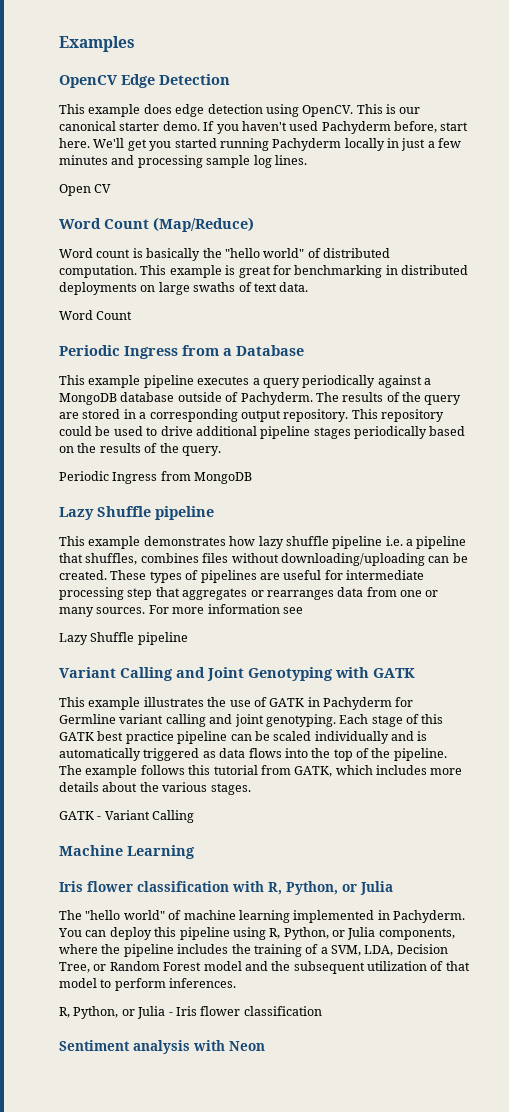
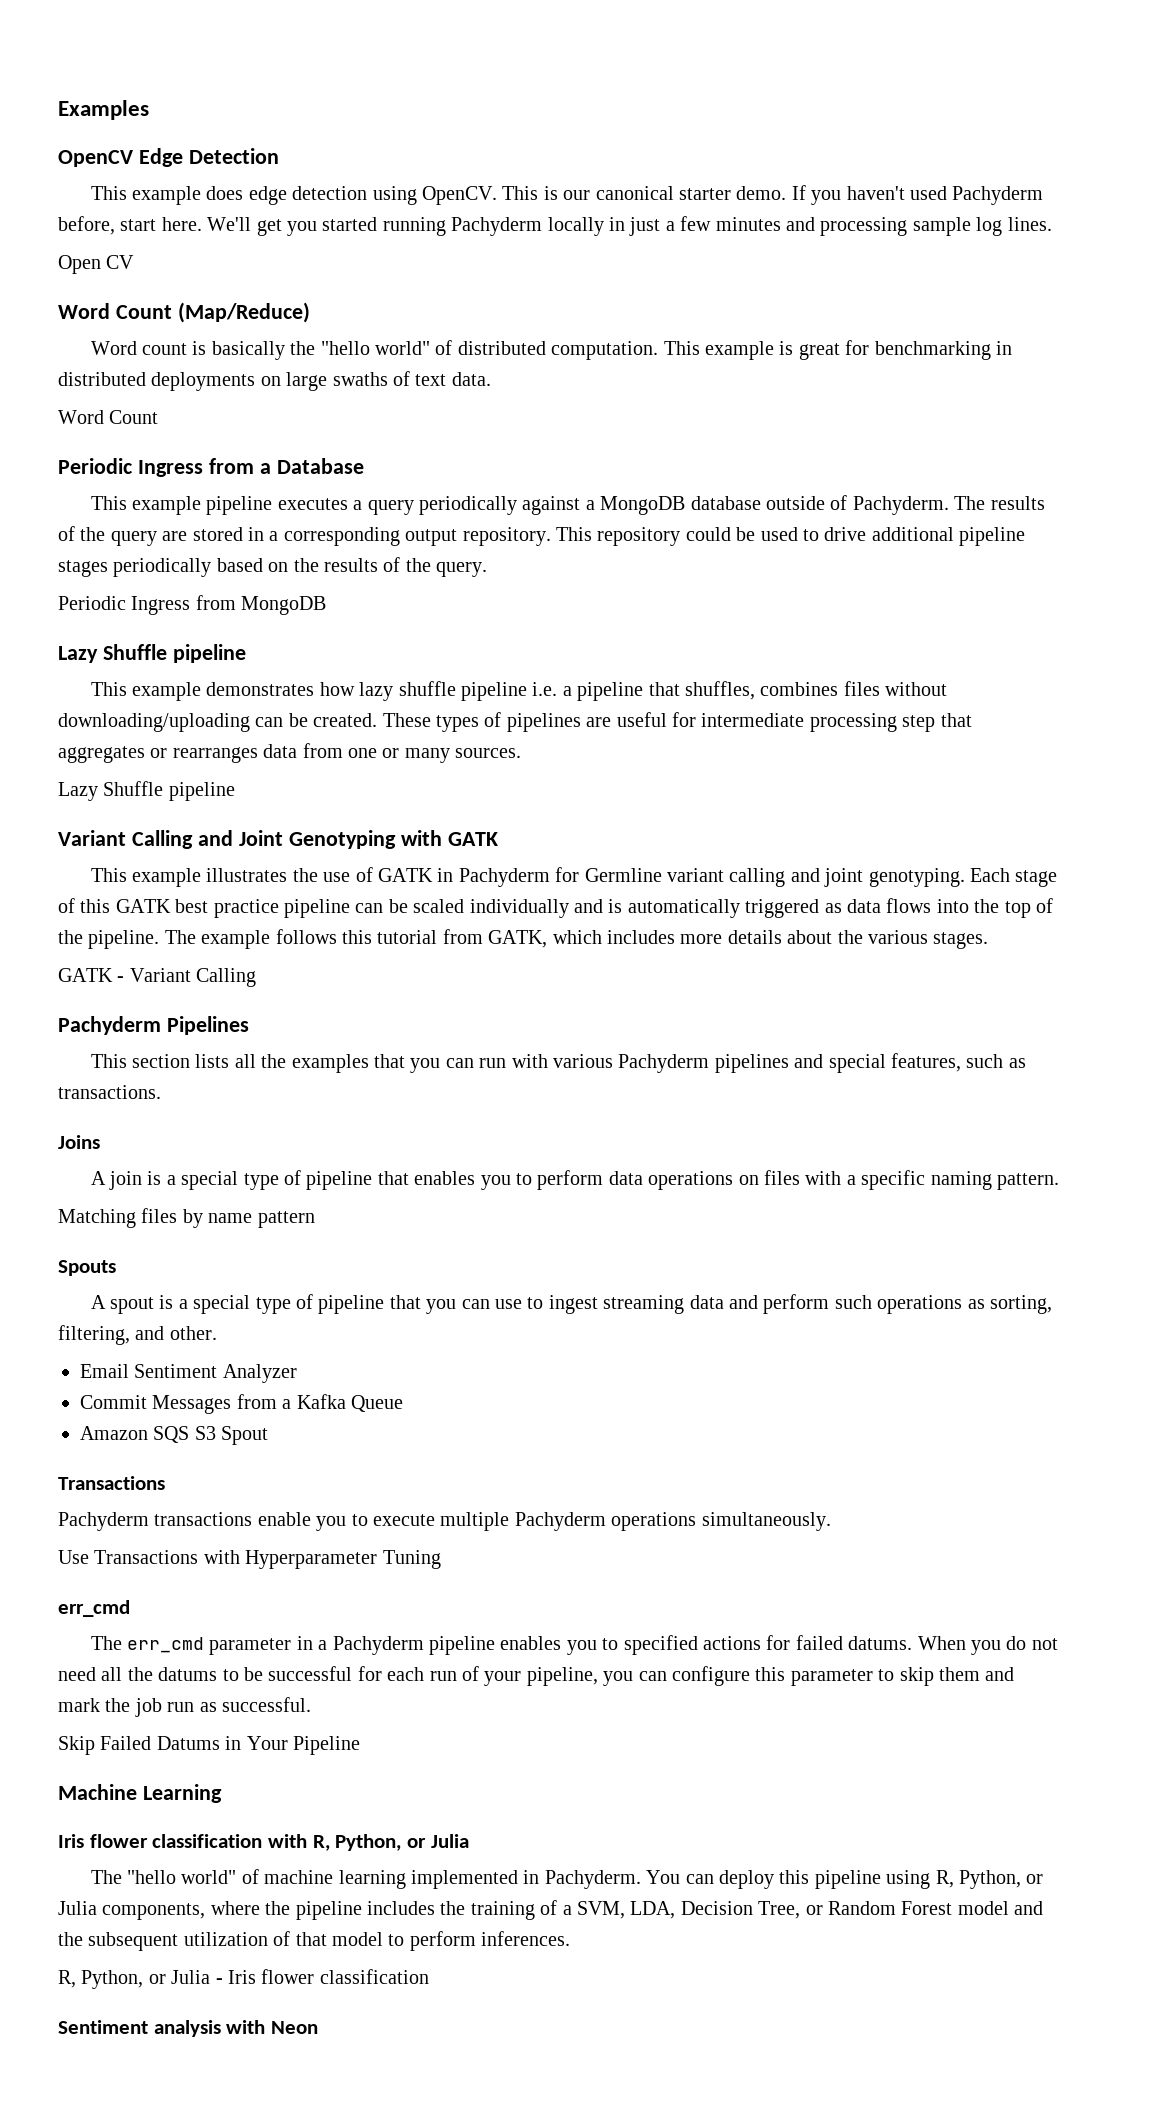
[148,604,303,614] For more information see -> (522, 753) none
(195, 816) none -> [58,1016,249,1035] [90,1053,1026,1073] [58,1085,161,1099] [58,1135,100,1149] [90,1170,1059,1190] [58,1208,315,1228] [58,1260,116,1276] [90,1294,1052,1314] [58,1325,217,1345] [80,1364,297,1383] [80,1394,403,1414] [80,1426,269,1445] [58,1476,165,1490] [58,1512,831,1531] [58,1550,441,1569] [58,1600,130,1617] [90,1635,1058,1655] [58,1666,1015,1686] [58,1697,311,1717] [58,1736,360,1755] // Pachyderm Pipelines // This section lists all the examples that you can run with various Pachyderm pipelines and special features, such as transactions. // Joins // A join is a special type of pipeline that enables you to perform data operations on files with a specific naming pattern. // Matching files by name pattern // Spouts // A spout is a special type of pipeline that you can use to ingest streaming data and perform such operations as sorting, filtering, and other. // Email Sentiment Analyzer // Commit Messages from a Kafka Queue // Amazon SQS S3 Spout // Transactions // Pachyderm transactions enable you to execute multiple Pachyderm operations simultaneously. // Use Transactions with Hyperparameter Tuning // err_cmd // The err_cmd parameter in a Pachyderm pipeline enables you to specified actions for failed datums. When you do not need all the datums to be successful for each run of your pipeline, you can configure this parameter to skip them and mark the job run as successful. // Skip Failed Datums in Your Pipeline

